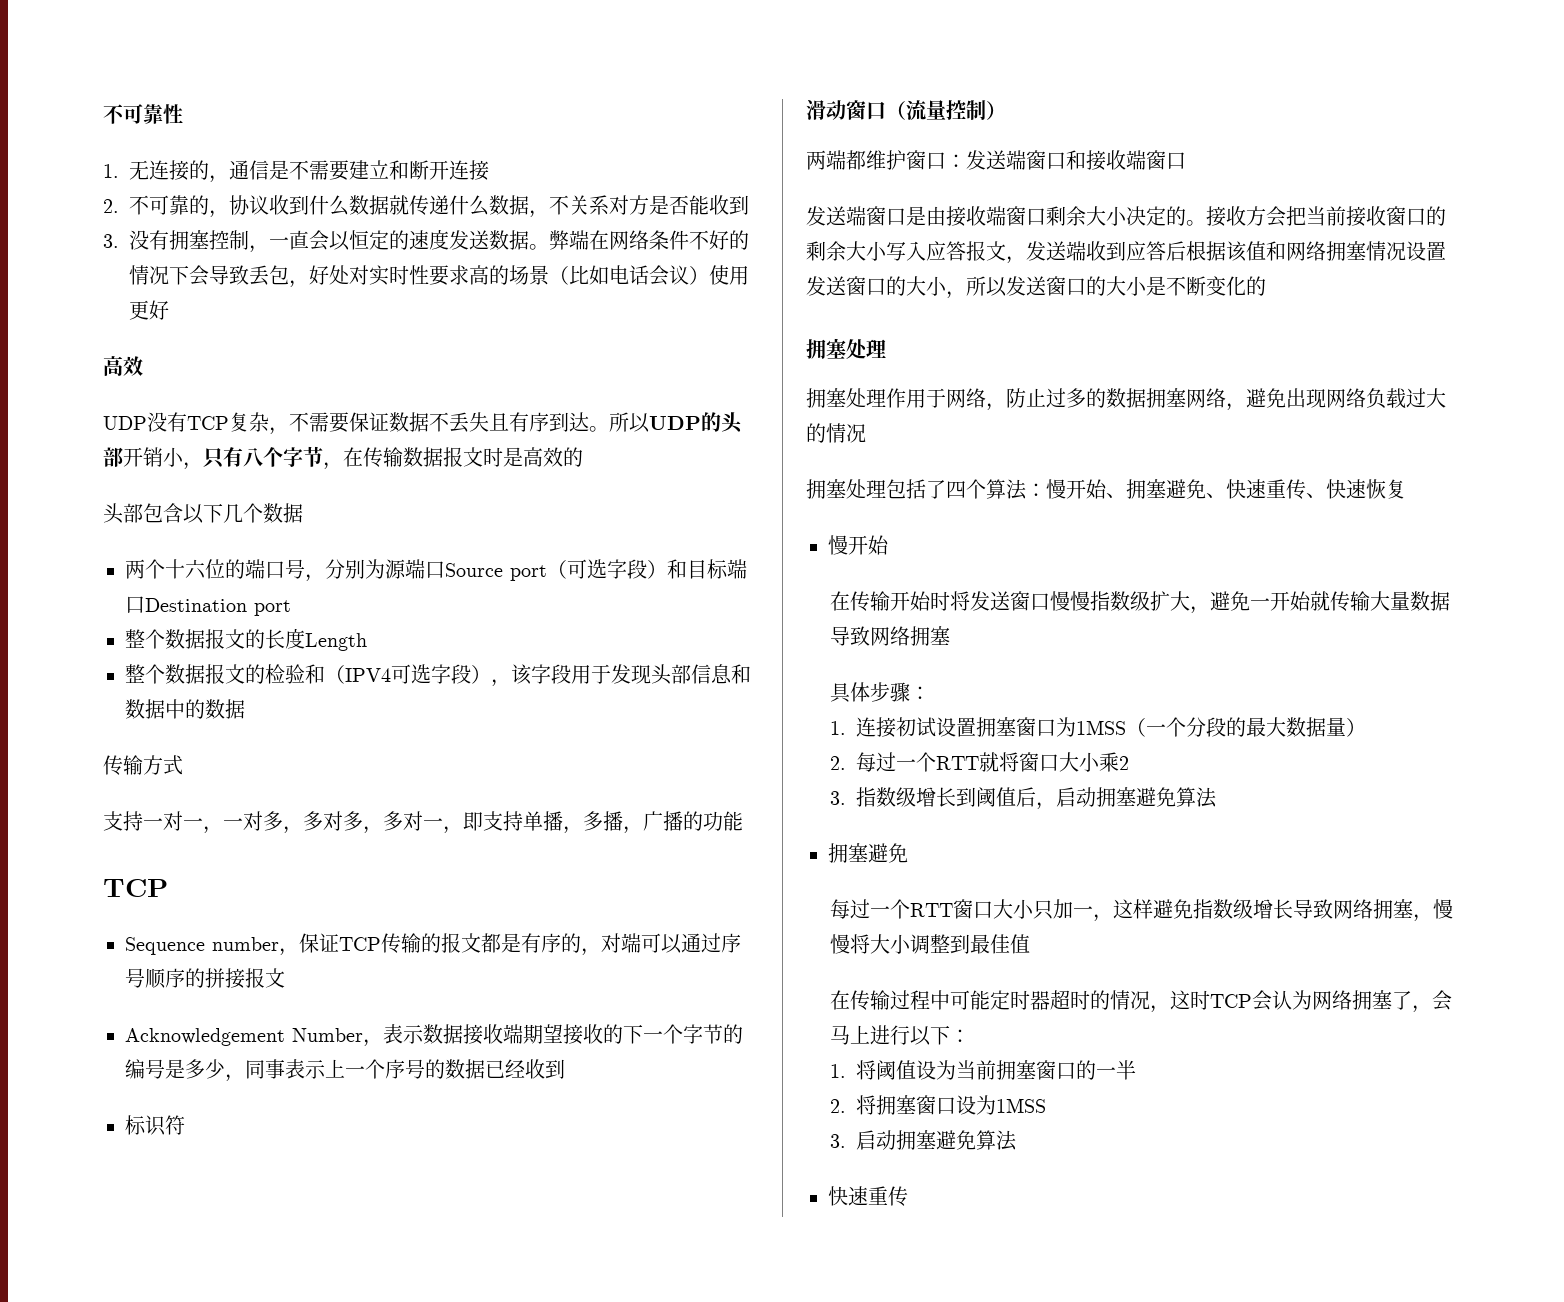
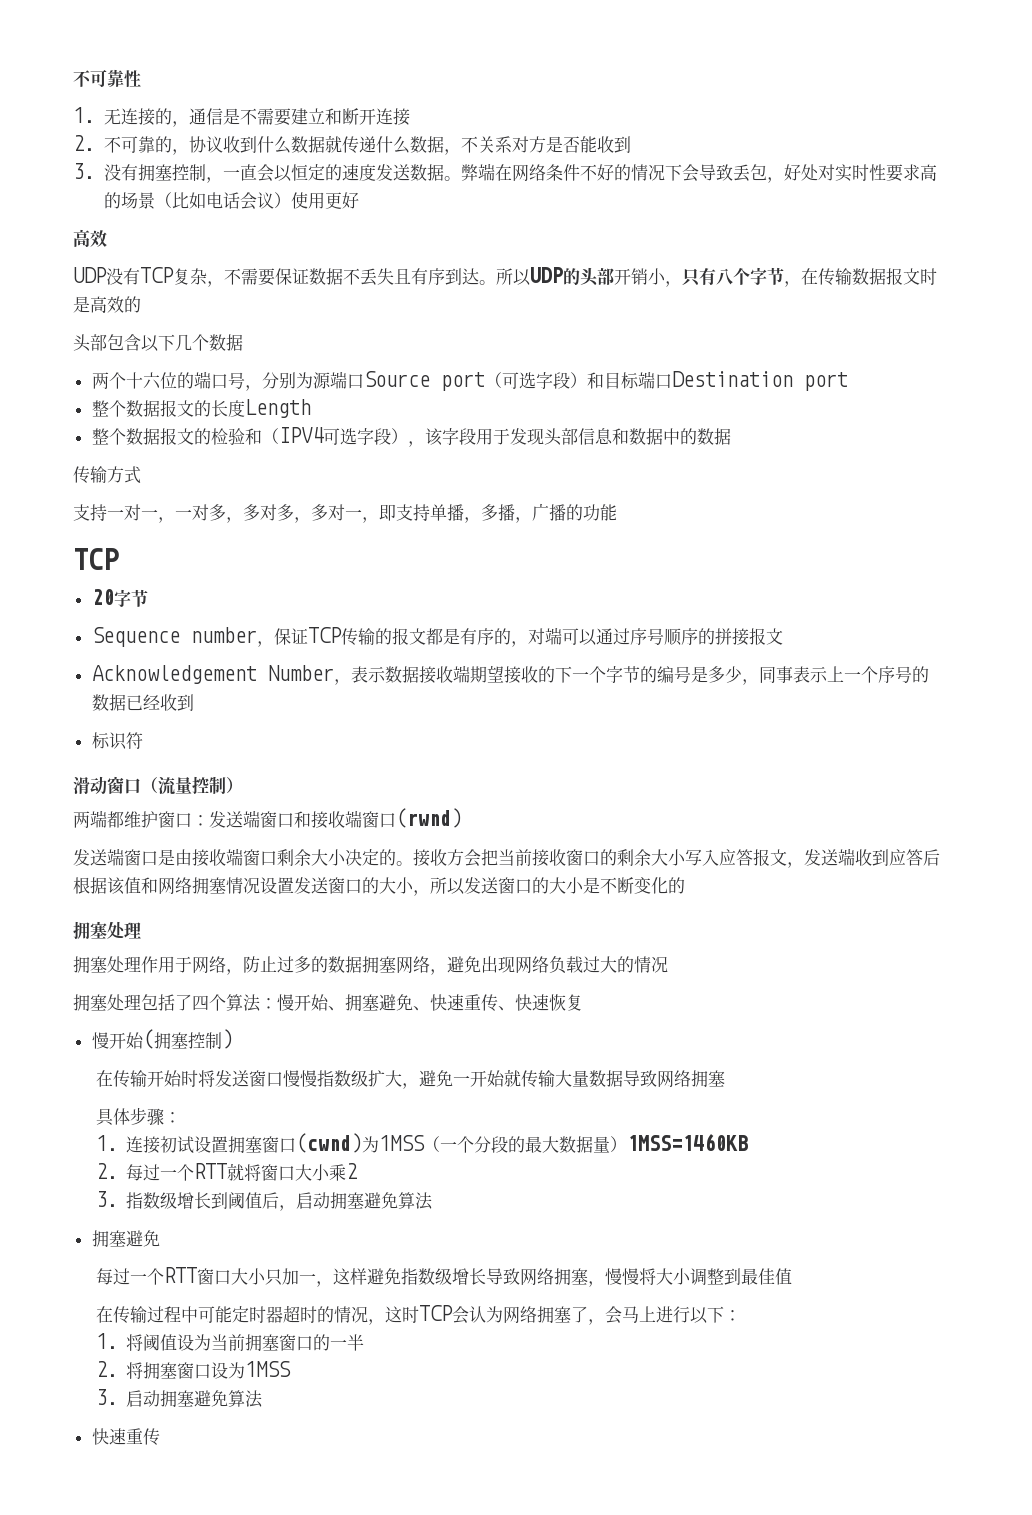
(168, 888) none -> [91,589,148,607] // 20字节
(1186, 161) none -> [396,808,462,828] (rwnd)
(889, 545) none -> [142,1029,233,1049] (拥塞控制)
(1056, 728) none -> [296,1133,363,1153] (cwnd)
(1366, 727) none -> [627,1134,749,1151] 1MSS=1460KB

